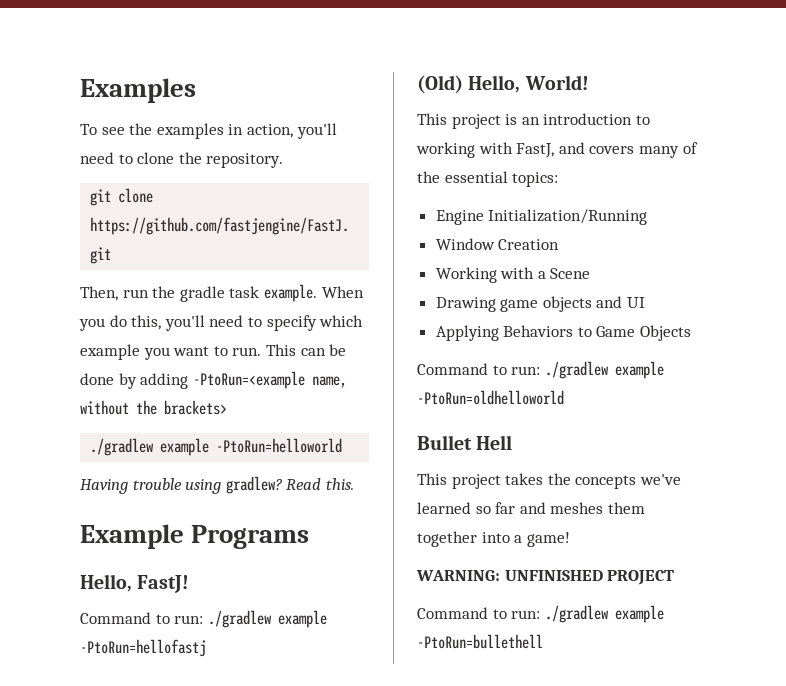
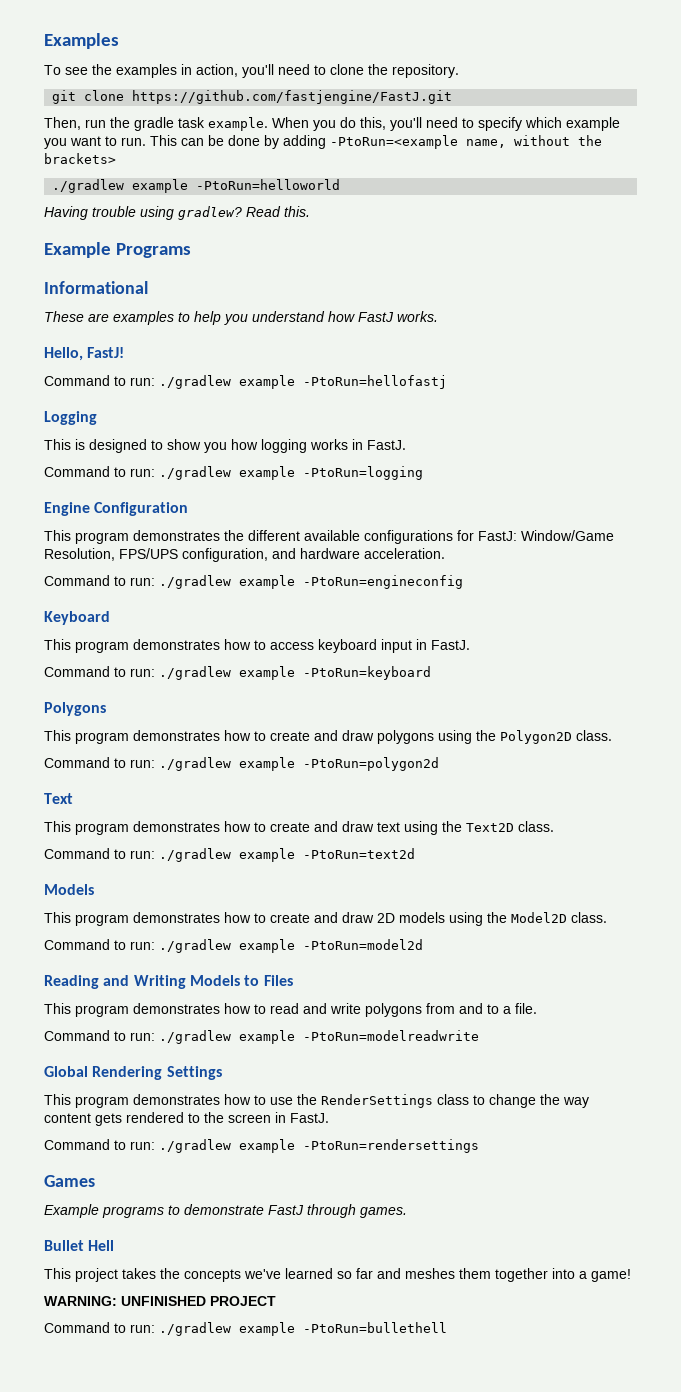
(310, 537) none -> [44,281,148,294] [44,311,438,325] // Informational // These are examples to help you understand how FastJ works.
[417,75,589,94] [417,113,650,129] [416,142,698,158] [417,171,559,187] [435,209,648,225] [435,238,560,250] [435,267,591,283] [435,296,646,312] [435,325,692,341] [417,361,664,379] [417,390,564,405] (Old) Hello, World! // This project is an introduction to working with FastJ, and covers many of the essential topics: // Engine Initialization/Running // Window Creation // Working with a Scene // Drawing game objects and UI // Applying Behaviors to Game Objects // Command to run: ./gradlew example -PtoRun=oldhelloworld -> [44,411,97,425] [44,439,406,453] [44,466,423,480] [44,502,189,516] [44,530,614,544] [44,548,445,562] [44,575,463,589] [44,611,110,625] [44,639,470,653] [44,666,431,680] [44,702,106,716] [44,730,612,744] [44,757,439,771] [44,793,73,804] [44,821,554,835] [44,848,415,862] [44,884,94,895] [44,912,607,926] [44,939,423,953] [44,975,293,989] [44,1003,537,1017] [44,1030,479,1044] [44,1066,222,1080] [44,1094,589,1108] [44,1112,329,1126] [44,1139,479,1153] [44,1175,95,1187] [44,1204,407,1218] Logging // This is designed to show you how logging works in FastJ. // Command to run: ./gradlew example -PtoRun=logging // Engine Configuration // This program demonstrates the different available configurations for FastJ: Window/Game Resolution, FPS/UPS configuration, and hardware acceleration. // Command to run: ./gradlew example -PtoRun=engineconfig // Keyboard // This program demonstrates how to access keyboard input in FastJ. // Command to run: ./gradlew example -PtoRun=keyboard // Polygons // This program demonstrates how to create and draw polygons using the Polygon2D class. // Command to run: ./gradlew example -PtoRun=polygon2d // Text // This program demonstrates how to create and draw text using the Text2D class. // Command to run: ./gradlew example -PtoRun=text2d // Models // This program demonstrates how to create and draw 2D models using the Model2D class. // Command to run: ./gradlew example -PtoRun=model2d // Reading and Writing Models to Files // This program demonstrates how to read and write polygons from and to a file. // Command to run: ./gradlew example -PtoRun=modelreadwrite // Global Rendering Settings // This program demonstrates how to use the RenderSettings class to change the way content gets rendered to the screen in FastJ. // Command to run: ./gradlew example -PtoRun=rendersettings // Games // Example programs to demonstrate FastJ through games.

